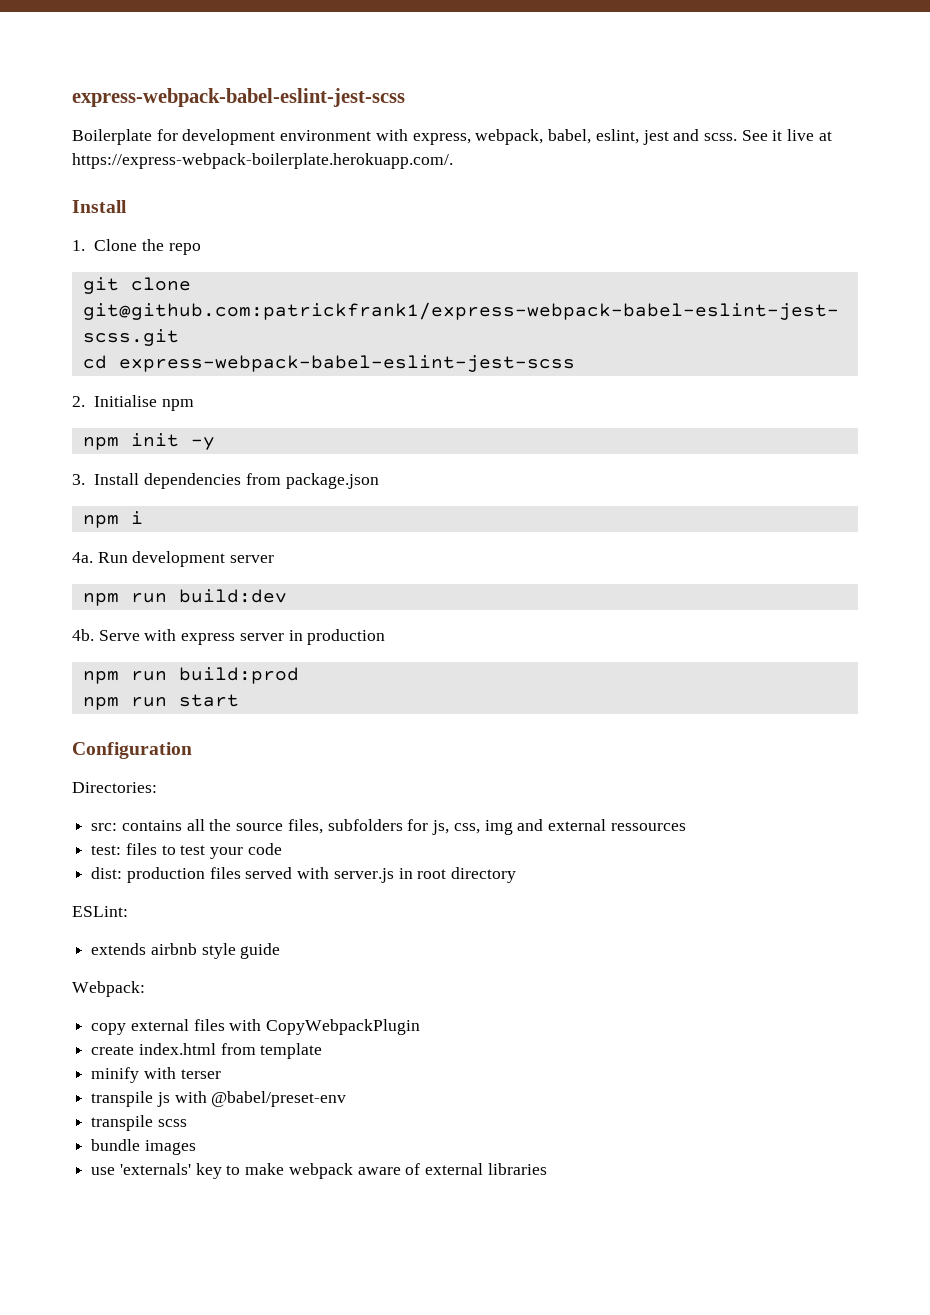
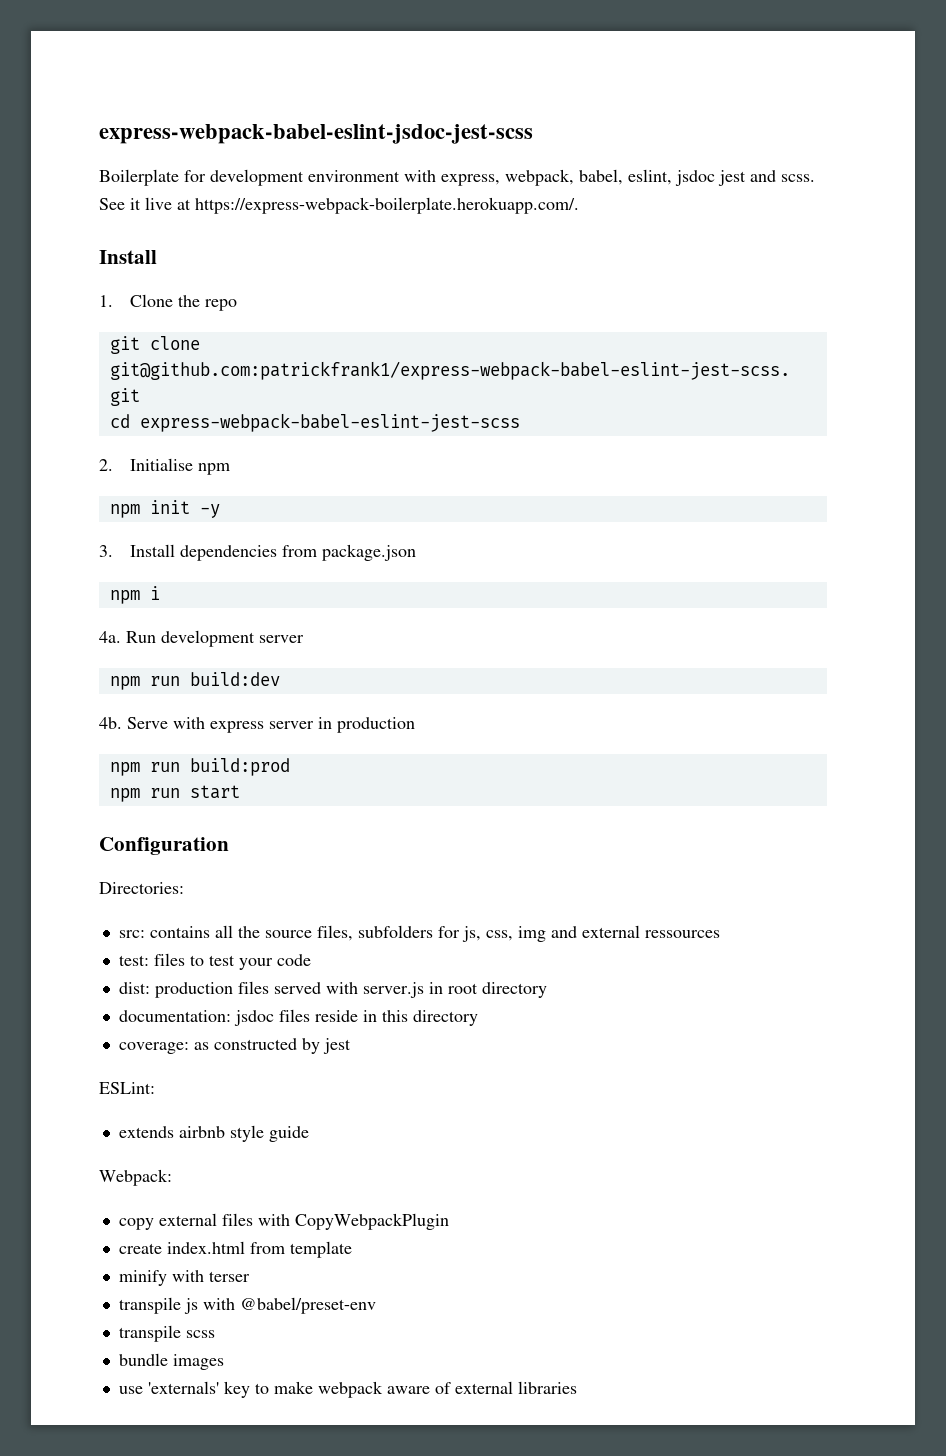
[72,88,405,107] express-webpack-babel-eslint-jest-scss -> [99,124,533,144] express-webpack-babel-eslint-jsdoc-jest-scss
(639, 136) none -> [675,170,715,186] jsdoc
(517, 875) none -> [118,1009,478,1026] [118,1038,351,1054] // documentation: jsdoc files reside in this directory // coverage: as constructed by jest

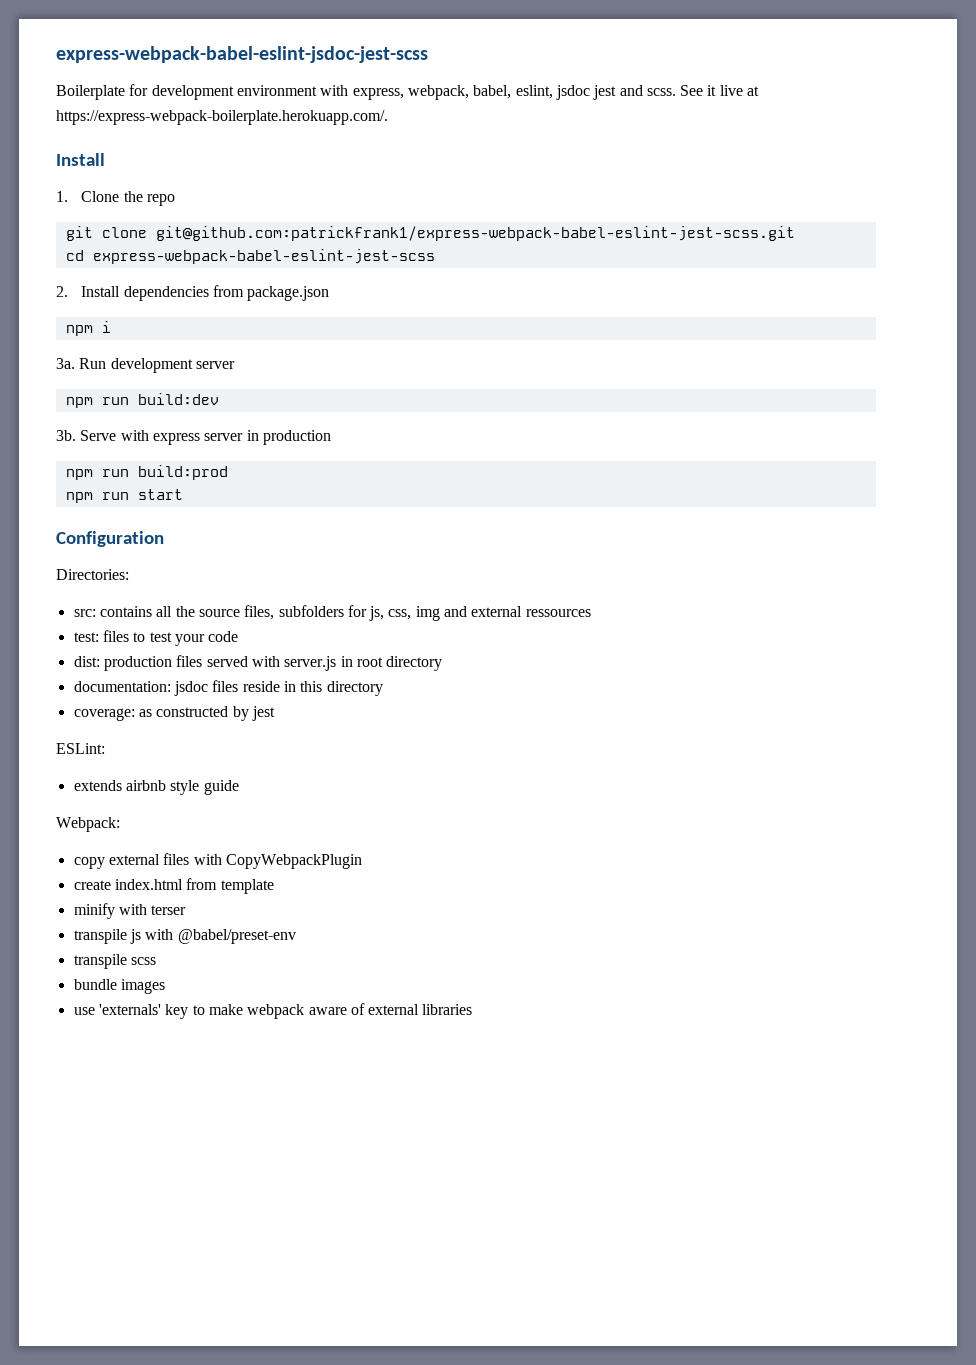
[129,458,230,475] [109,500,220,518] [99,545,113,557] Initialise npm // npm init -y // 3. -> (68, 291) none
[99,631,121,643] 4a. -> [56,358,75,369] 3a.
[99,717,122,729] 4b. -> [56,430,76,441] 3b.

